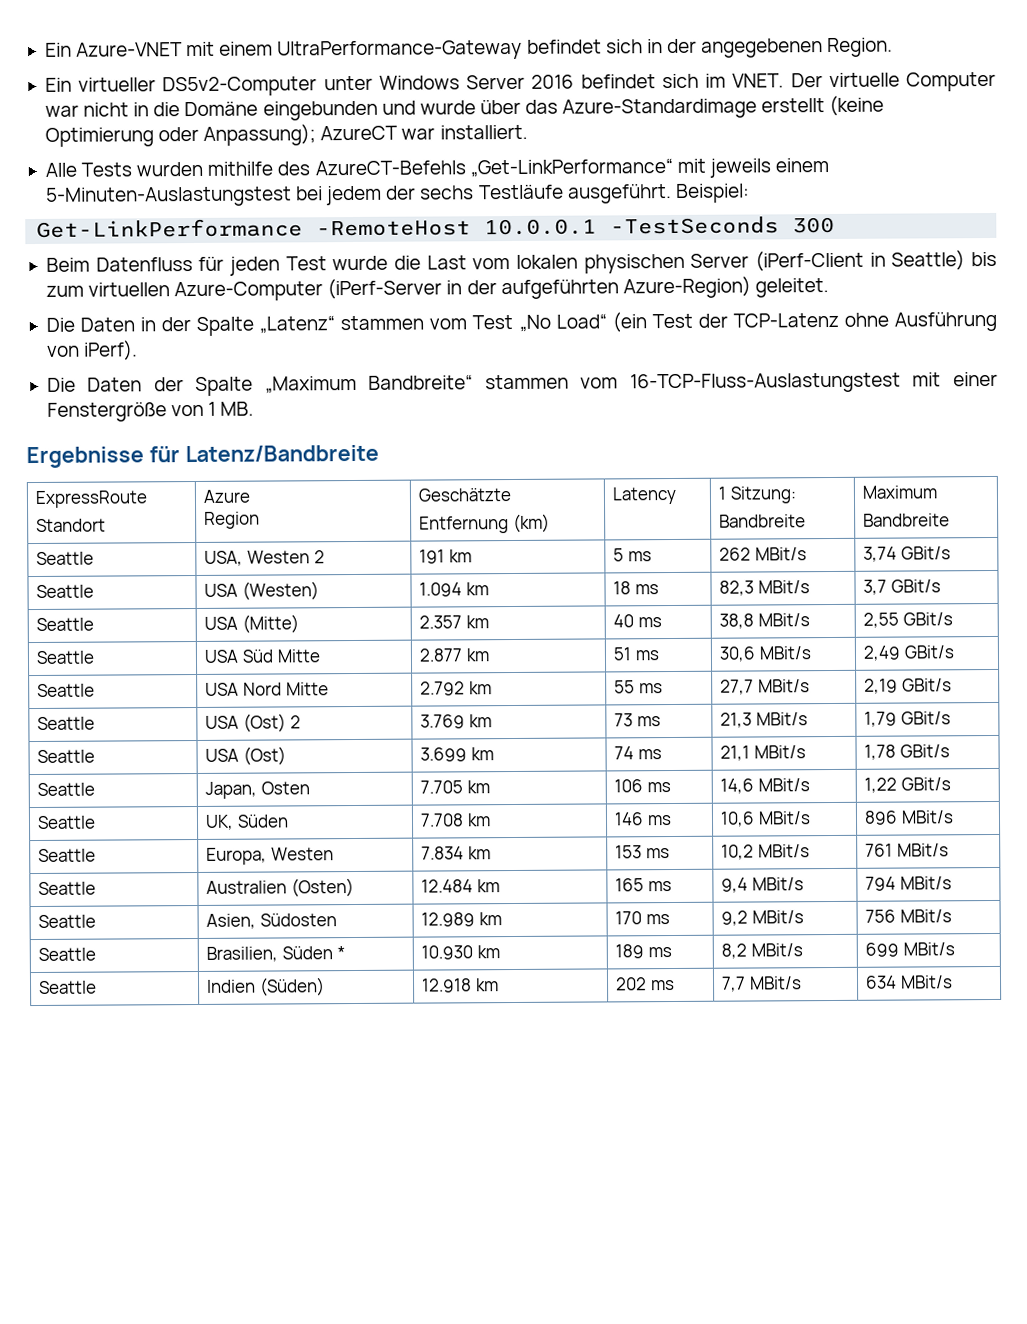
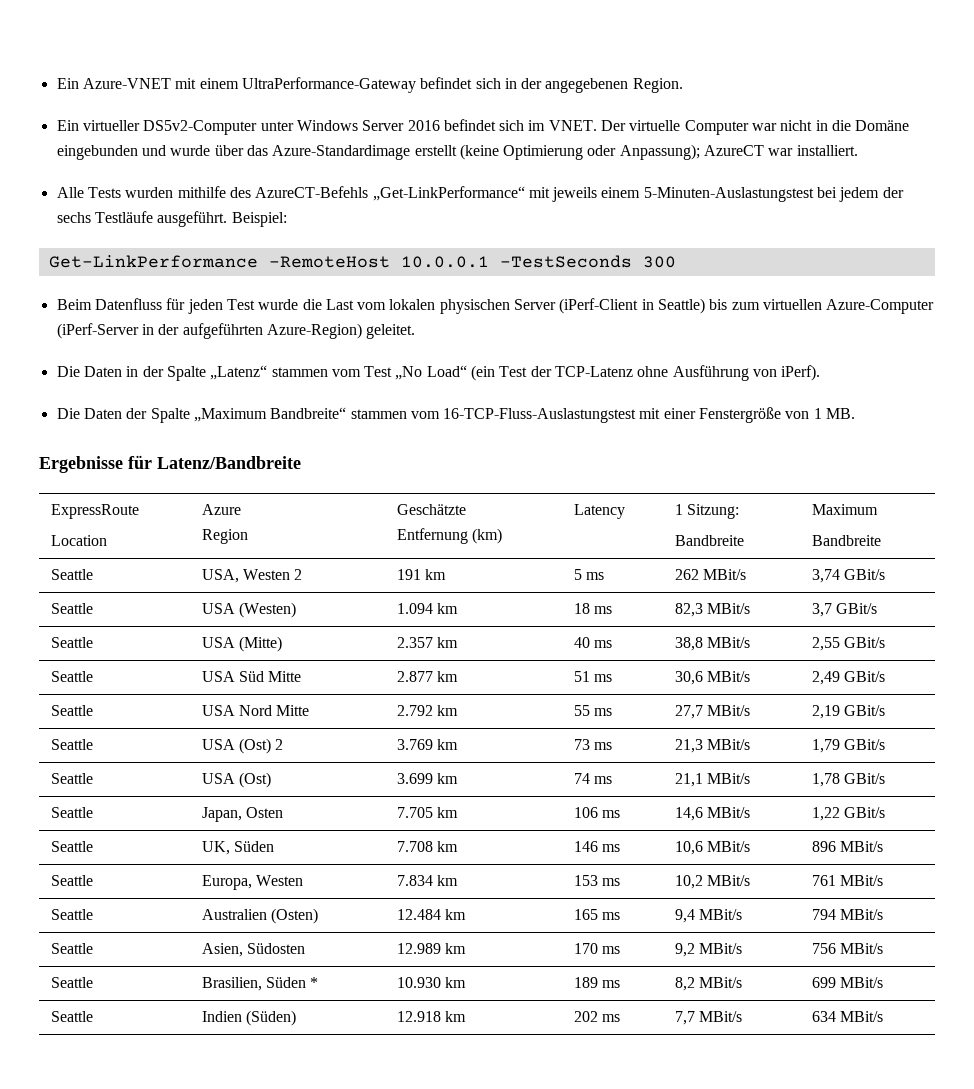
[36,518,107,532] Standort -> [50,535,107,546] Location

